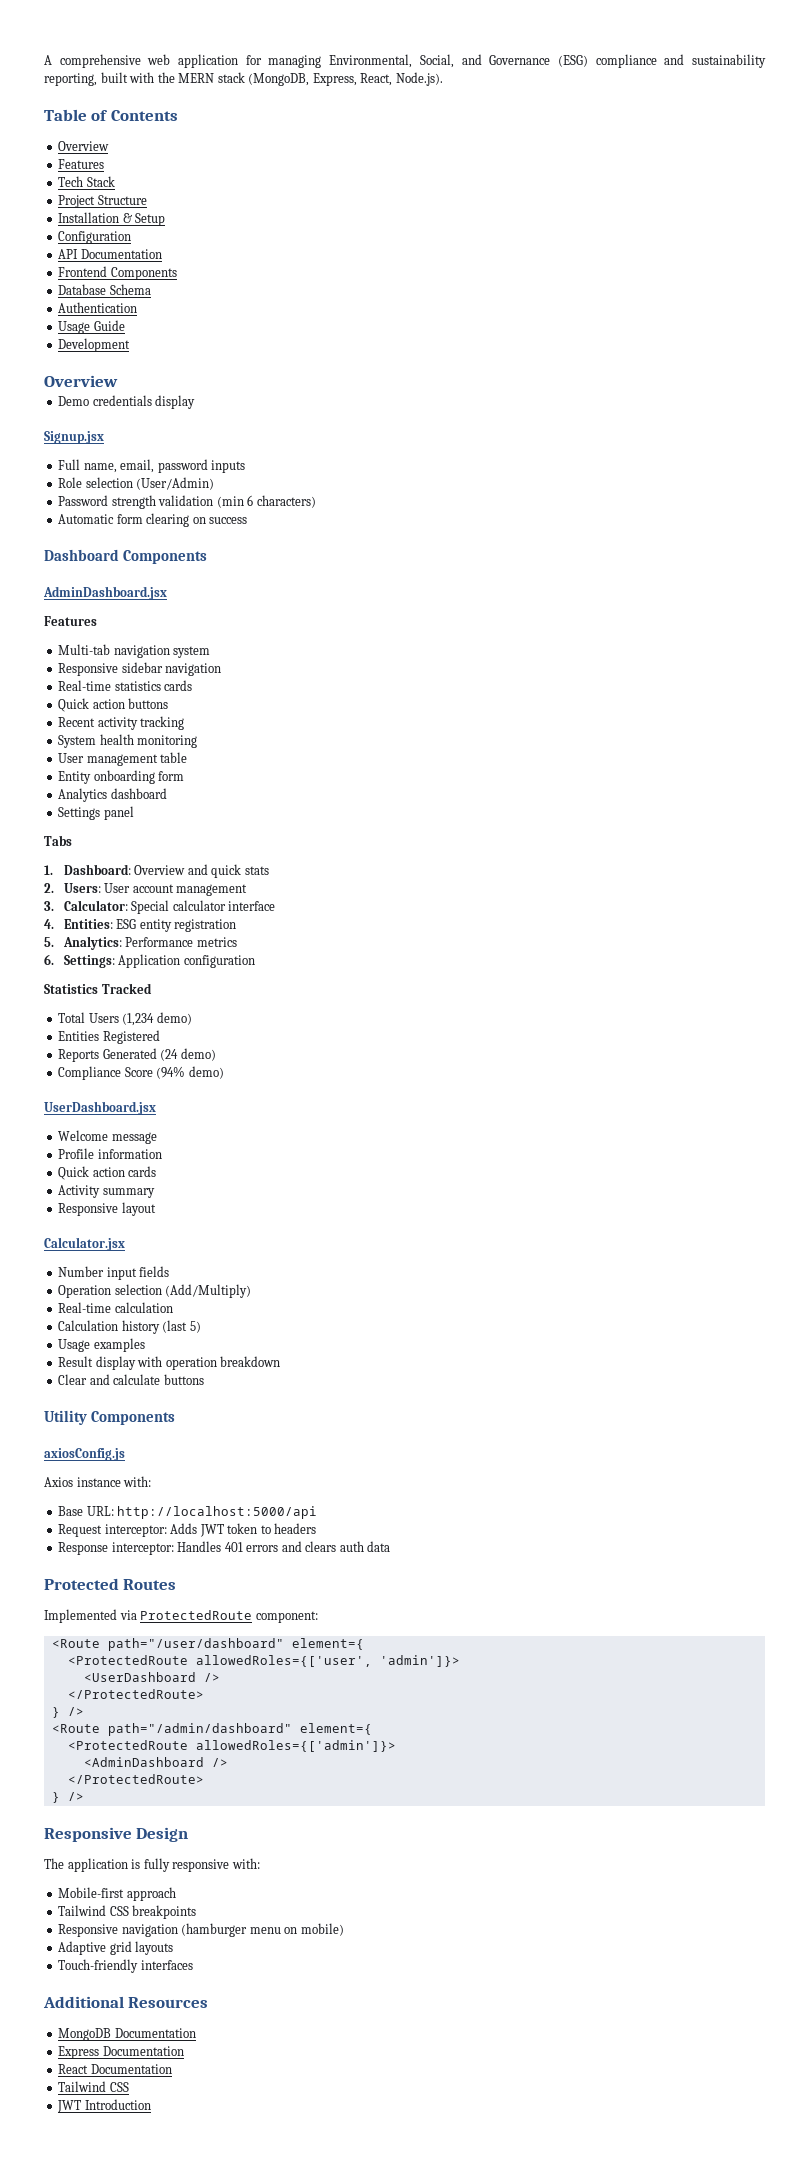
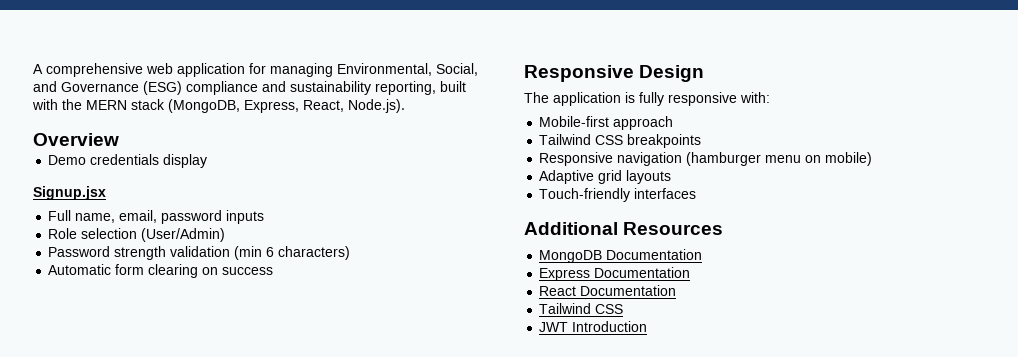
[44,109,178,121] [58,141,110,151] [58,159,105,169] [58,176,115,187] [58,195,147,208] [58,212,166,226] [58,231,132,244] [58,249,162,259] [58,266,177,280] [58,284,151,295] [58,302,138,313] [58,320,125,334] [58,338,131,352] // Table of Contents // Overview // Features // Tech Stack // Project Structure // Installation & Setup // Configuration // API Documentation // Frontend Components // Database Schema // Authentication // Usage Guide // Development -> (405, 106) none
[44,549,207,564] [43,586,167,600] [44,616,97,626] [58,644,211,658] [58,662,222,676] [58,680,193,691] [58,698,169,712] [58,716,185,730] [58,734,198,748] [58,752,188,766] [58,770,185,784] [58,788,167,802] [58,806,134,820] [44,835,72,846] [44,864,269,878] [44,883,248,896] [44,900,276,914] [44,919,237,932] [44,936,237,950] [44,954,255,968] [44,983,152,994] [58,1012,192,1026] [58,1030,160,1044] [58,1048,216,1062] [58,1066,224,1080] [44,1101,156,1115] [58,1130,157,1144] [58,1148,162,1159] [58,1166,157,1180] [58,1185,155,1198] [58,1202,156,1216] [44,1237,125,1251] [58,1266,170,1280] [58,1284,252,1298] [58,1302,173,1313] [58,1320,201,1334] [58,1338,145,1352] [58,1356,281,1370] [58,1374,204,1385] [44,1410,175,1425] [44,1448,125,1461] [44,1476,152,1487] [58,1506,318,1519] [58,1523,317,1537] [58,1541,391,1555] [44,1578,177,1590] [44,1609,318,1623] [51,1638,364,1651] [67,1655,460,1667] [83,1672,220,1682] [67,1689,204,1699] [51,1707,84,1718] [51,1723,372,1736] [67,1740,396,1752] [83,1757,228,1767] [67,1774,204,1784] [51,1792,84,1803] // Dashboard Components // AdminDashboard.jsx // Features // Multi-tab navigation system // Responsive sidebar navigation // Real-time statistics cards // Quick action buttons // Recent activity tracking // System health monitoring // User management table // Entity onboarding form // Analytics dashboard // Settings panel // Tabs // 1. Dashboard: Overview and quick stats // 2. Users: User account management // 3. Calculator: Special calculator interface // 4. Entities: ESG entity registration // 5. Analytics: Performance metrics // 6. Settings: Application configuration // Statistics Tracked // Total Users (1,234 demo) // Entities Registered // Reports Generated (24 demo) // Compliance Score (94% demo) // UserDashboard.jsx // Welcome message // Profile information // Quick action cards // Activity summary // Responsive layout // Calculator.jsx // Number input fields // Operation selection (Add/Multiply) // Real-time calculation // Calculation history (last 5) // Usage examples // Result display with operation breakdown // Clear and calculate buttons // Utility Components // axiosConfig.js // Axios instance with: // Base URL: http://localhost:5000/api // Request interceptor: Adds JWT token to headers // Response interceptor: Handles 401 errors and clears auth data // Protected Routes // Implemented via ProtectedRoute component: // <Route path="/user/dashboard" element={ // <ProtectedRoute allowedRoles={['user', 'admin']}> // <UserDashboard /> // </ProtectedRoute> // } /> // <Route path="/admin/dashboard" element={ // <ProtectedRoute allowedRoles={['admin']}> // <AdminDashboard /> // </ProtectedRoute> // } /> -> (274, 271) none

